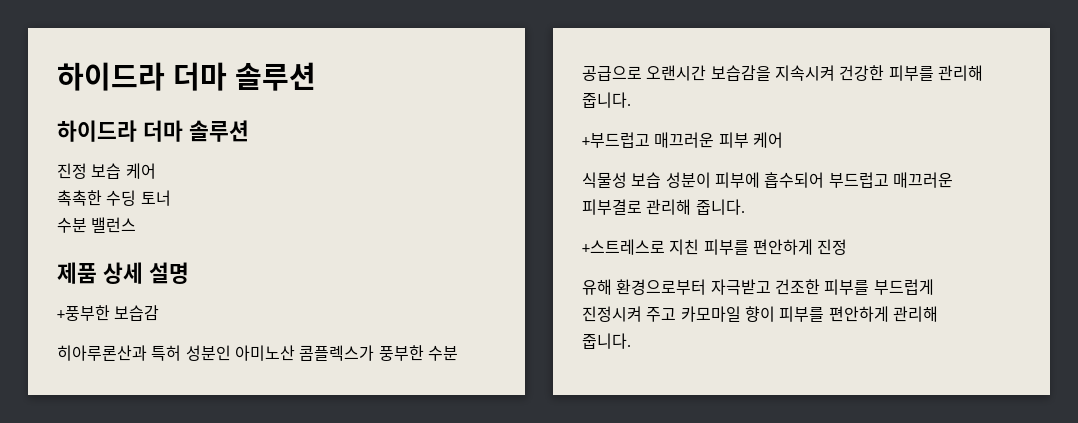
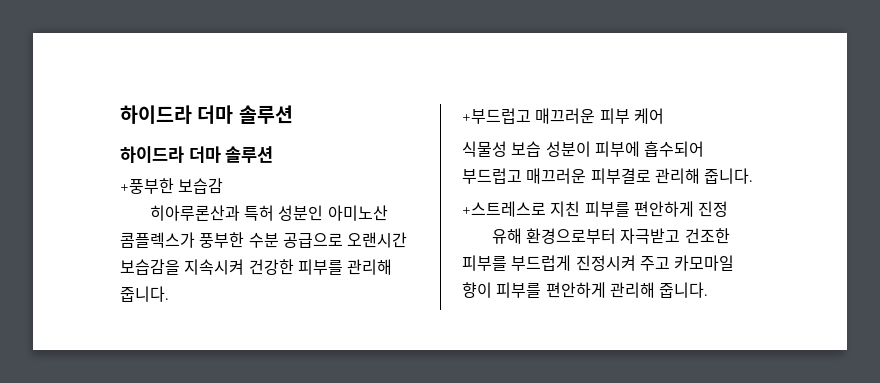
[57,163,156,179] [57,190,171,206] [57,217,137,233] [57,262,189,284] // 진정 보습 케어 // 촉촉한 수딩 토너 // 수분 밸런스 // 제품 상세 설명 -> (274, 154) none

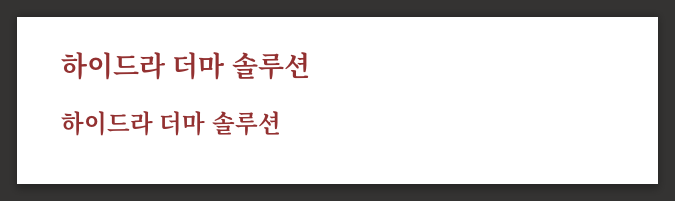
[120,178,224,194] [149,205,388,221] [120,232,408,248] [120,259,393,275] [120,286,169,302] [462,108,664,124] [462,141,705,157] [462,168,754,184] [462,201,729,217] [491,228,730,244] [462,255,735,271] [462,282,709,298] // +풍부한 보습감 // 히아루론산과 특허 성분인 아미노산 콤플렉스가 풍부한 수분 공급으로 오랜시간 보습감을 지속시켜 건강한 피부를 관리해 줍니다. // +부드럽고 매끄러운 피부 케어 // 식물성 보습 성분이 피부에 흡수되어 부드럽고 매끄러운 피부결로 관리해 줍니다. // +스트레스로 지친 피부를 편안하게 진정 // 유해 환경으로부터 자극받고 건조한 피부를 부드럽게 진정시켜 주고 카모마일 향이 피부를 편안하게 관리해 줍니다. -> (281, 123) none

